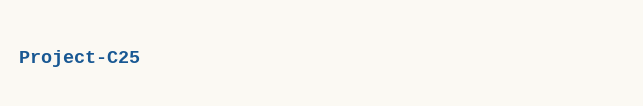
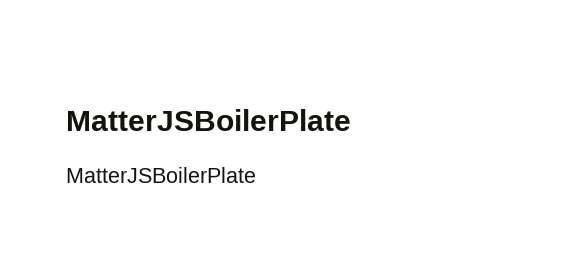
[19,50,140,67] Project-C25 -> [66,109,351,131] [66,167,256,183] MatterJSBoilerPlate // MatterJSBoilerPlate

